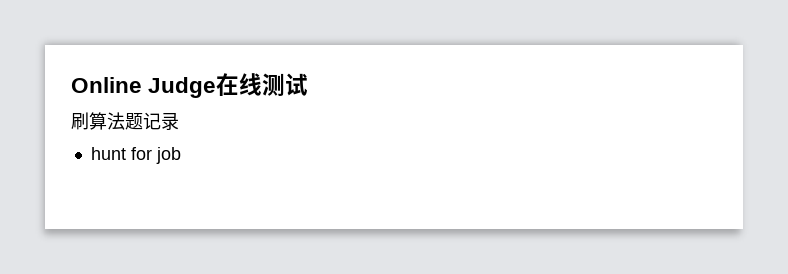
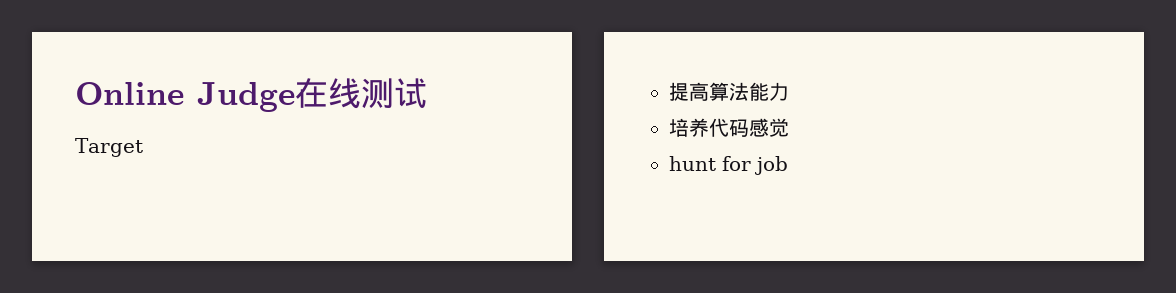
[71,112,179,130] 刷算法题记录 -> [75,138,143,157] [669,82,789,101] [669,118,789,137] Target // 提高算法能力 // 培养代码感觉

